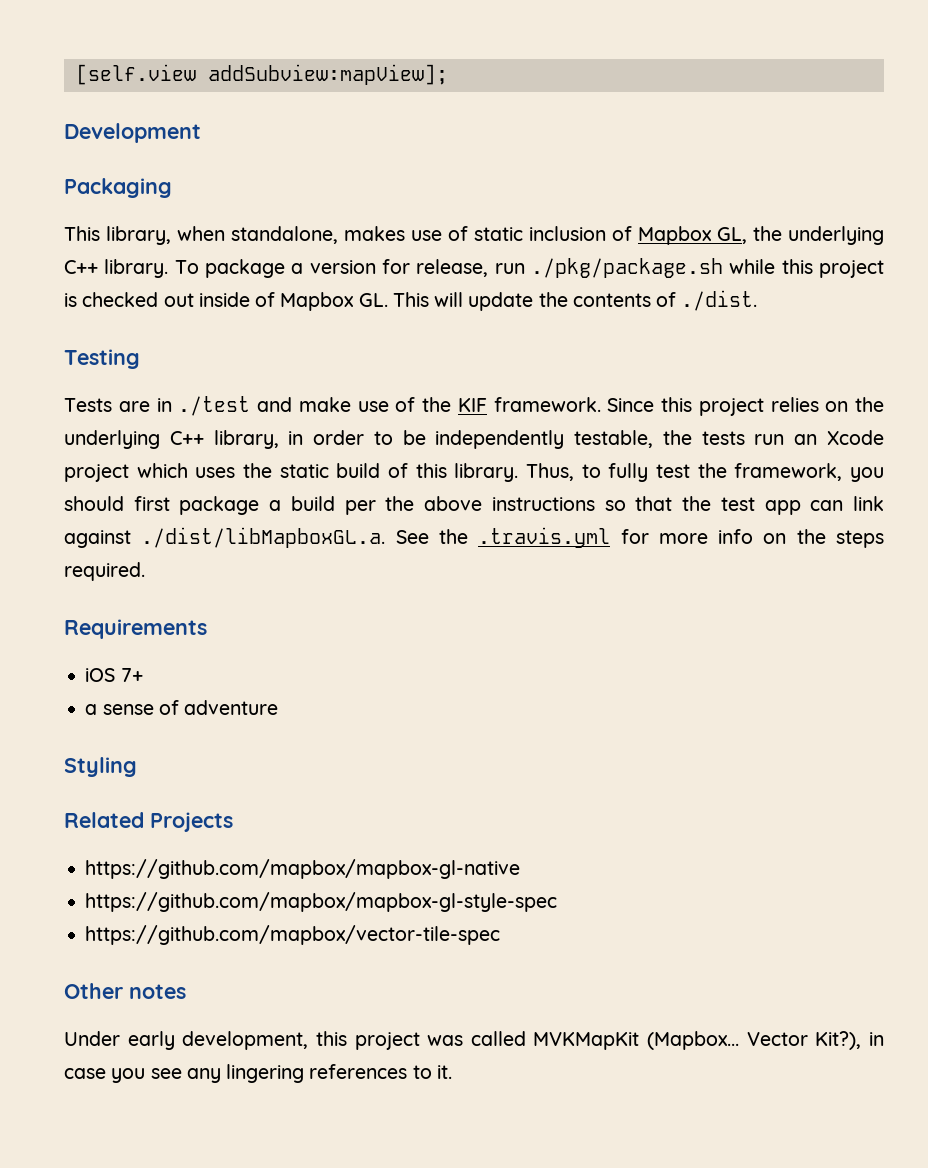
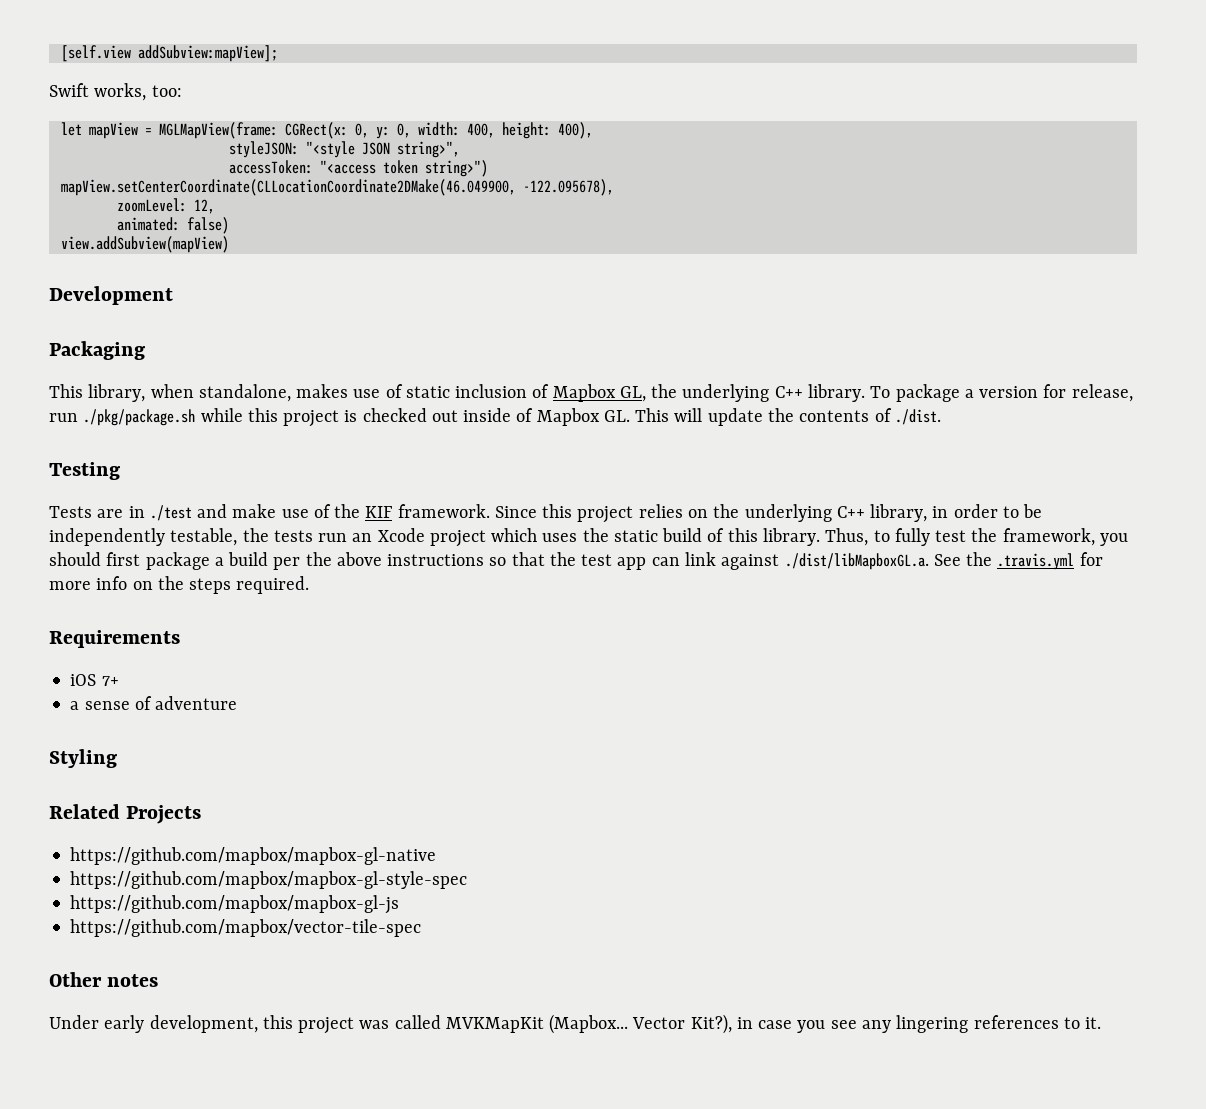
(448, 74) none -> [49,83,182,101] [60,122,593,139] [228,141,460,158] [228,160,488,177] [60,179,614,196] [116,198,215,214] [116,217,229,234] [60,236,229,253] // Swift works, too: // let mapView = MGLMapView(frame: CGRect(x: 0, y: 0, width: 400, height: 400), // styleJSON: "<style JSON string>", // accessToken: "<access token string>") // mapView.setCenterCoordinate(CLLocationCoordinate2DMake(46.049900, -122.095678), // zoomLevel: 12, // animated: false) // view.addSubview(mapView)
(558, 902) none -> [70,895,400,914] // https://github.com/mapbox/mapbox-gl-js

